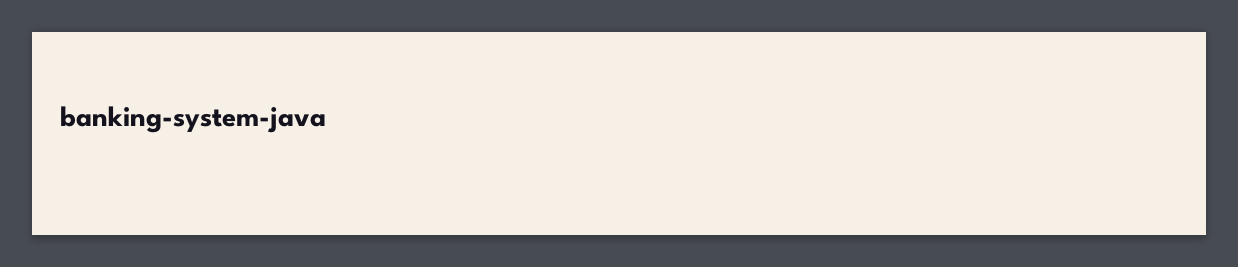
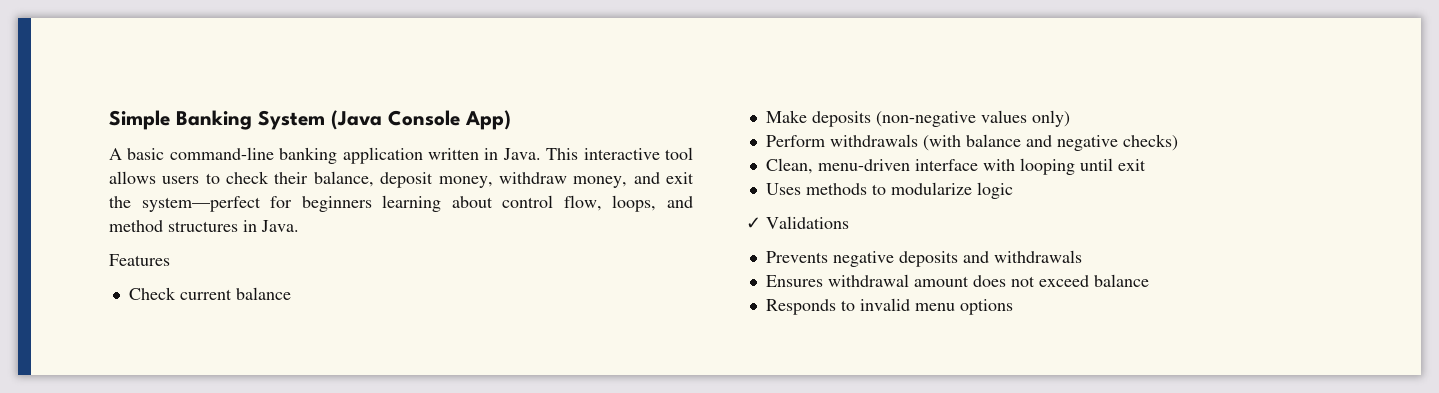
[60,106,326,133] banking-system-java -> [109,110,511,130] [109,147,693,164] [109,171,694,188] [109,195,693,212] [109,220,299,232] [109,254,170,266] [128,287,291,300] [765,110,1070,127] [765,134,1178,151] [765,158,1146,175] [765,182,1013,199] [746,216,849,229] [765,250,1082,267] [765,274,1149,287] [765,298,1013,315] Simple Banking System (Java Console App) // A basic command-line banking application written in Java. This interactive tool allows users to check their balance, deposit money, withdraw money, and exit the system—perfect for beginners learning about control flow, loops, and method structures in Java. // Features // Check current balance // Make deposits (non-negative values only) // Perform withdrawals (with balance and negative checks) // Clean, menu-driven interface with looping until exit // Uses methods to modularize logic // ✓ Validations // Prevents negative deposits and withdrawals // Ensures withdrawal amount does not exceed balance // Responds to invalid menu options

